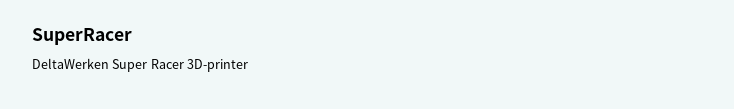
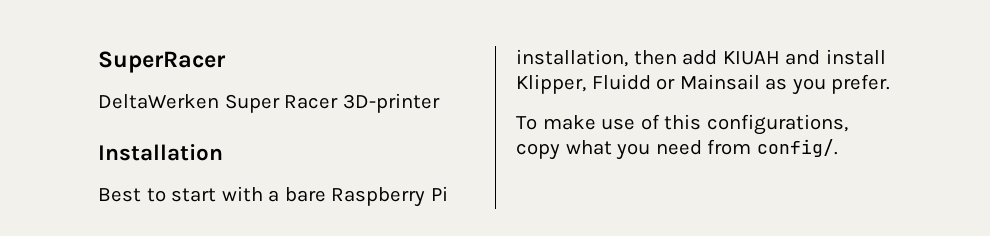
(249, 65) none -> [98,144,223,161] [98,186,448,207] [516,49,886,67] [516,74,891,95] [516,114,848,135] [516,139,838,160] // Installation // Best to start with a bare Raspberry Pi installation, then add KIUAH and install Klipper, Fluidd or Mainsail as you prefer. // To make use of this configurations, copy what you need from config/.

